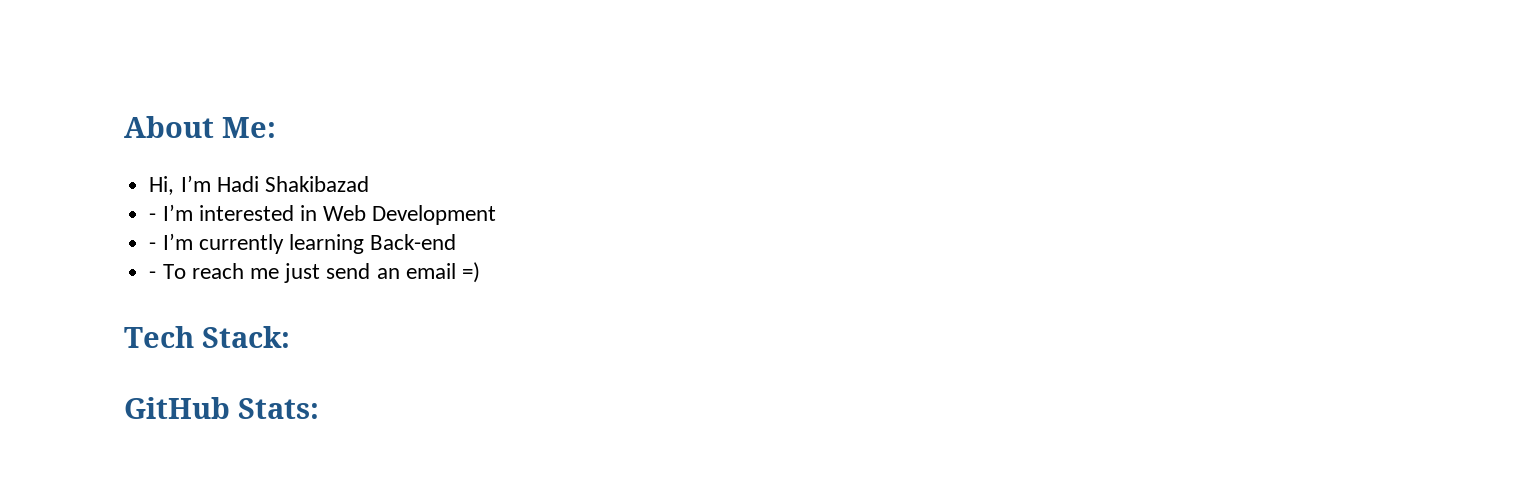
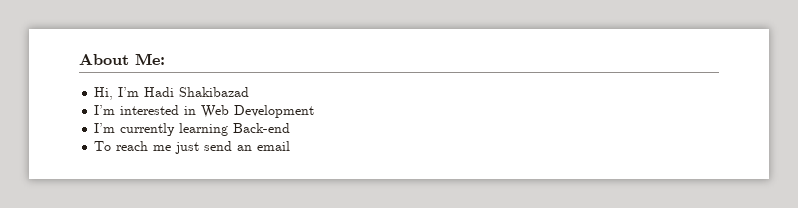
[149,213,157,221] - -> (250, 92) none
[149,242,157,250] - -> (315, 111) none
[149,271,157,279] - -> (291, 128) none
[461,262,480,283] [124,326,290,348] [124,397,319,419] =) // Tech Stack: // GitHub Stats: -> (291, 146) none

